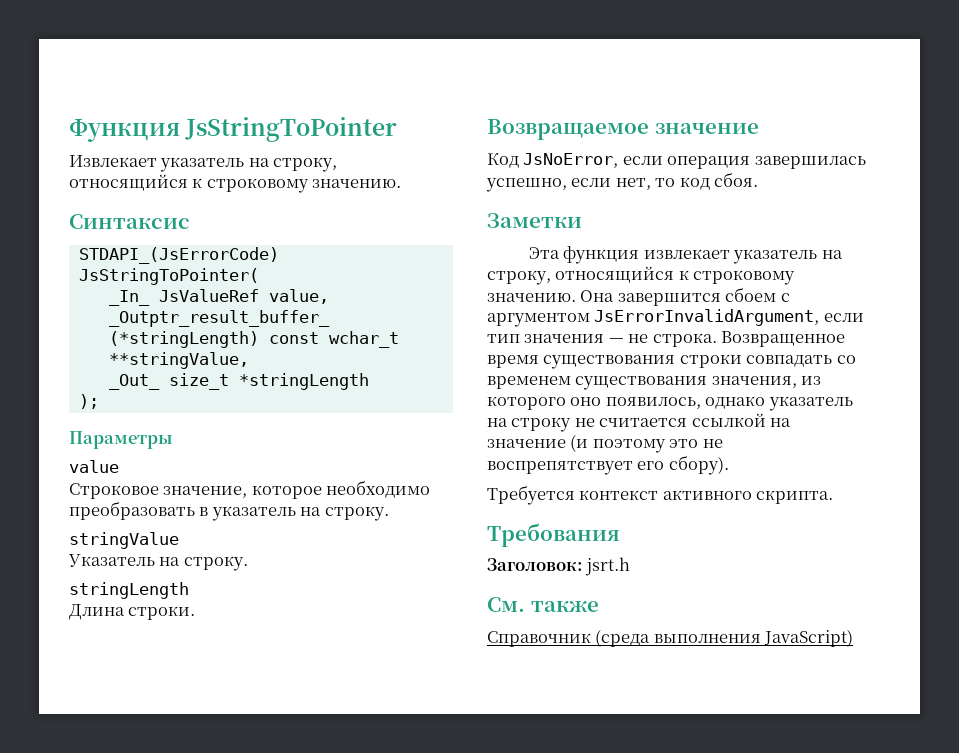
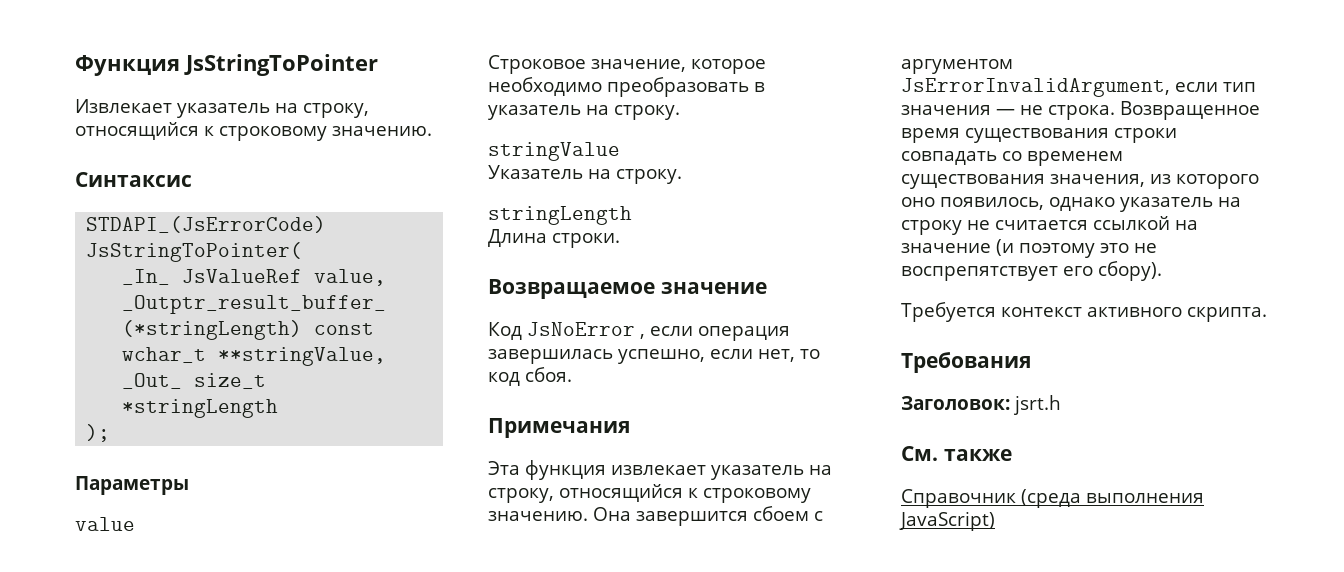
[523,153,619,168] JsNoError, -> [527,322,645,339] JsNoError ,
[487,213,582,228] Заметки -> [488,418,630,438] Примечания

